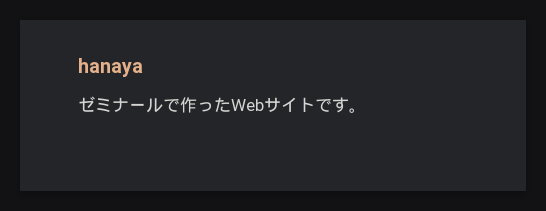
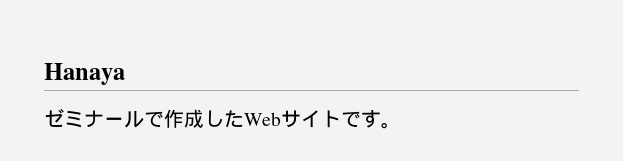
[78,58,143,77] hanaya -> [44,63,125,85] Hanaya
[197,102,214,112] っ -> [184,109,224,128] 成し

